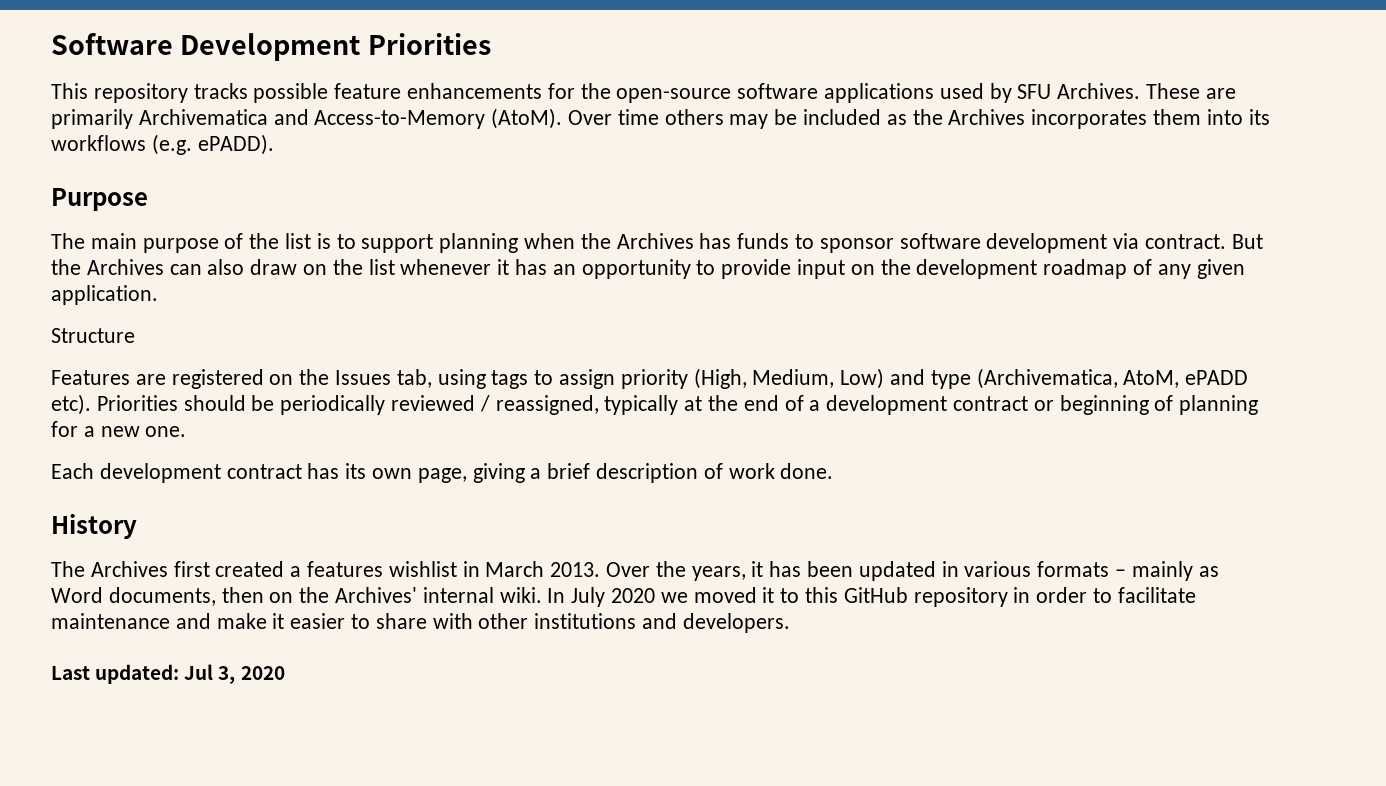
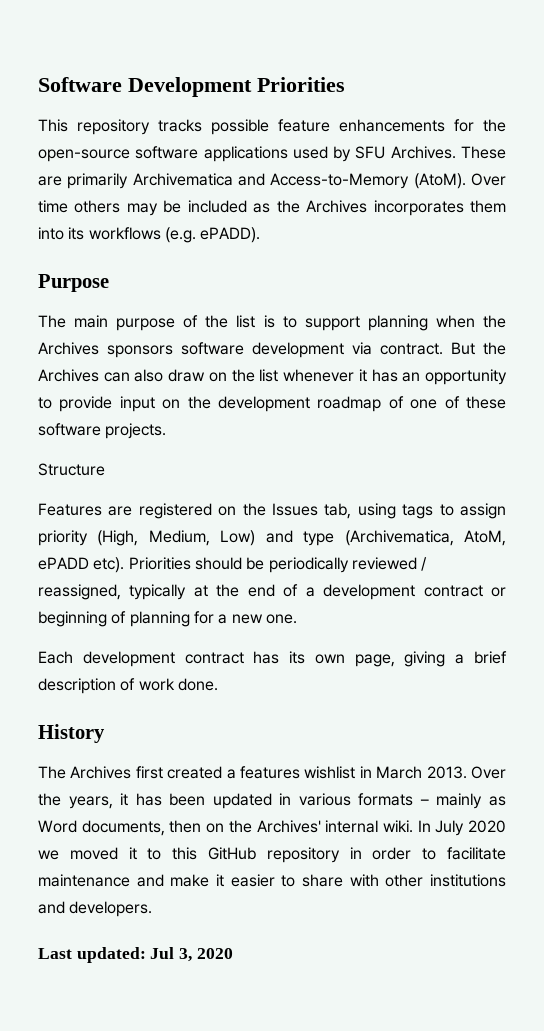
[699,233,894,253] has funds to sponsor -> [107,345,173,358] sponsors
[1157,259,1245,279] [51,285,158,305] any given application. -> [410,396,506,409] [38,423,167,439] one of these software projects.

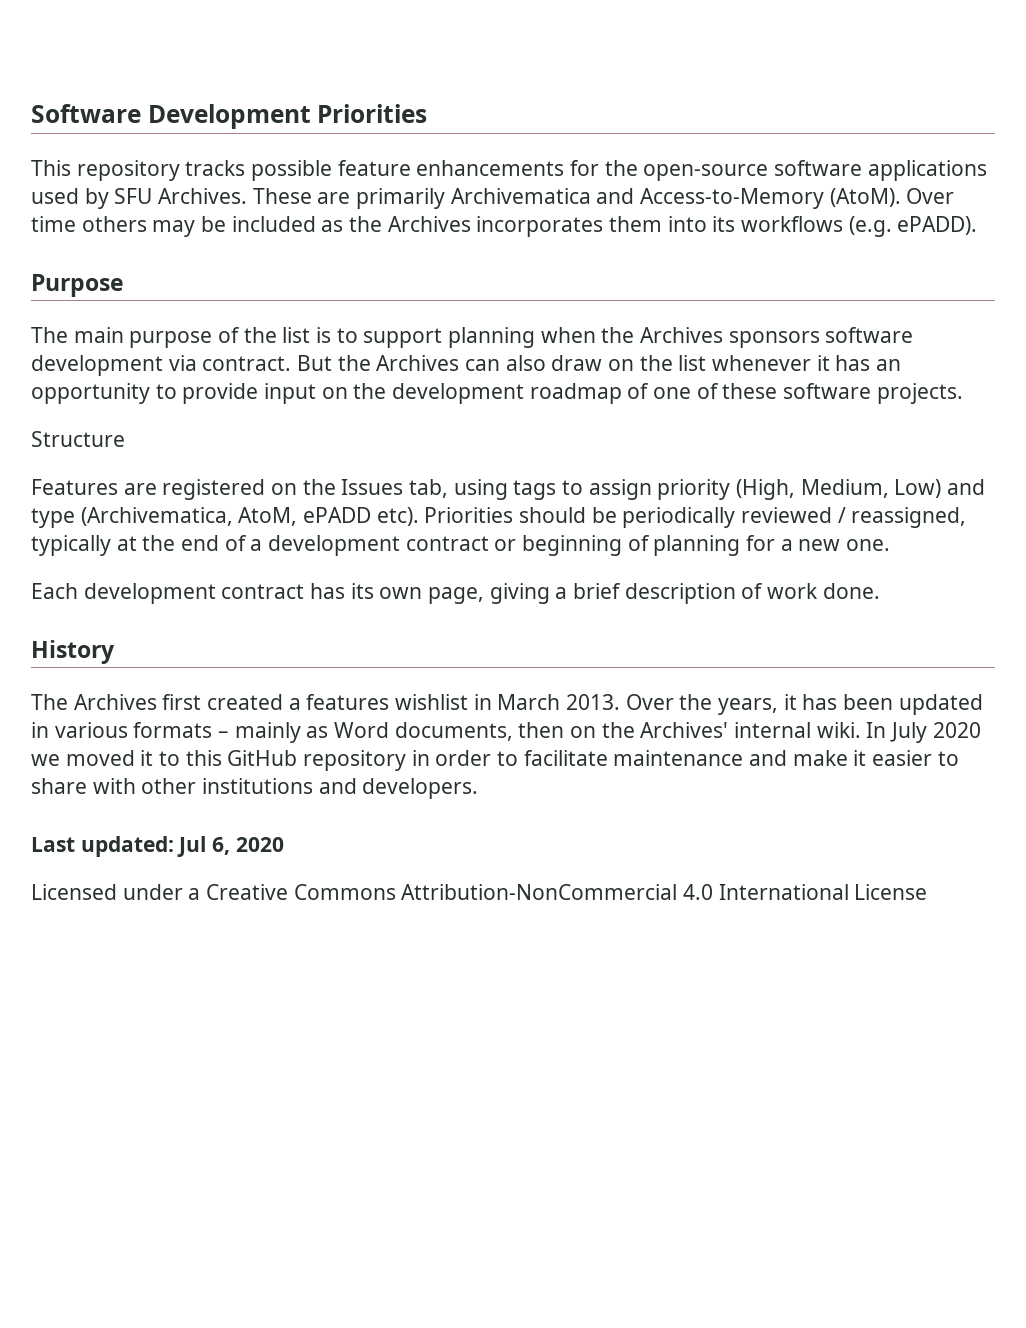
[179,948,233,962] 3, 2020 -> [212,837,284,855] [31,884,928,900] 6, 2020 // Licensed under a Creative Commons Attribution-NonCommercial 4.0 International License

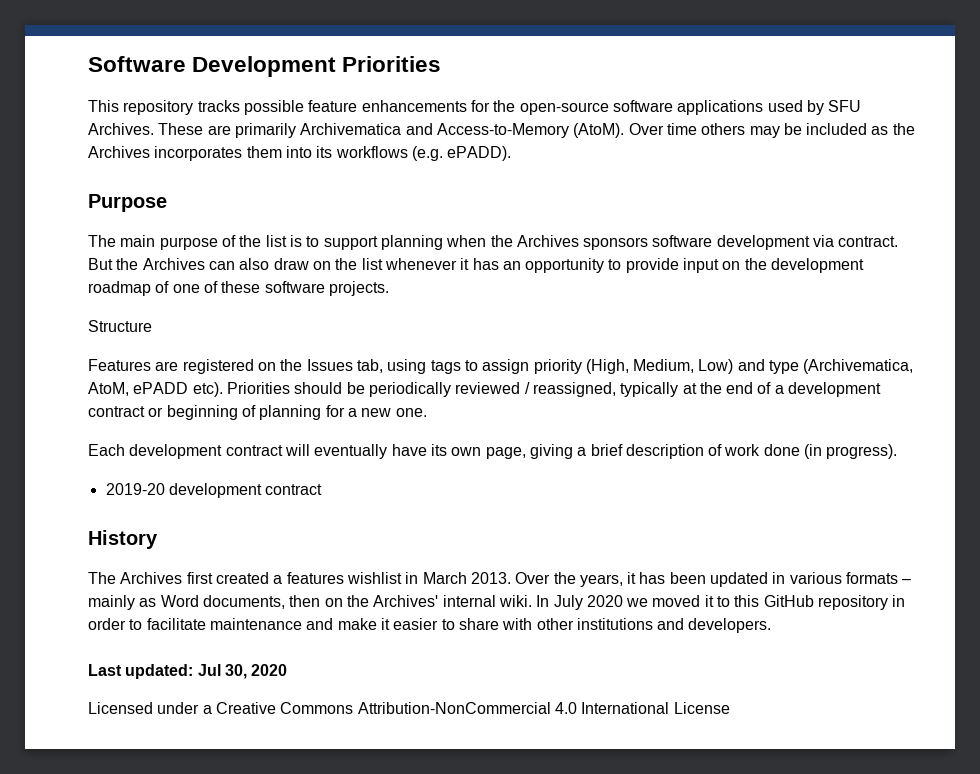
[310,583,346,599] has -> [284,444,427,459] will eventually have
[822,583,880,599] done. -> [763,444,898,459] [105,483,323,498] done (in progress). // 2019-20 development contract
[212,837,231,855] 6, -> [224,664,247,679] 30,

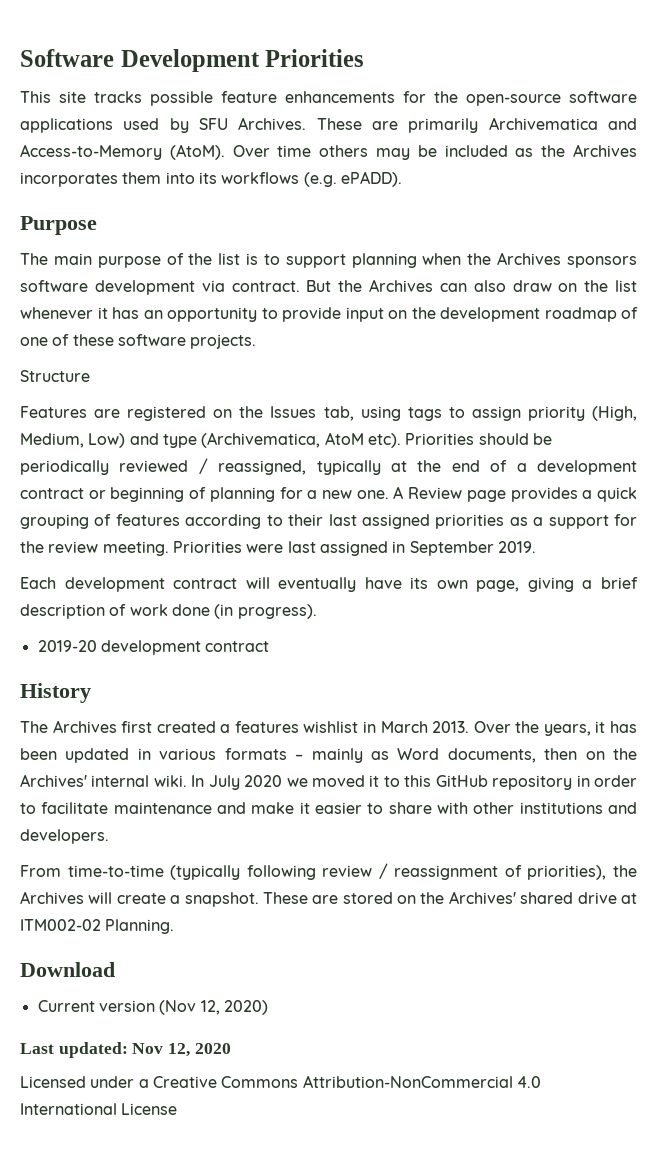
[123,100,194,115] repository -> [59,91,86,103] site
[88,382,189,396] AtoM, ePADD -> [324,432,364,445] AtoM
(427, 412) none -> [393,486,637,502] [20,514,638,529] [20,541,536,556] A Review page provides a quick grouping of features according to their last assigned priorities as a support for the review meeting. Priorities were last assigned in September 2019.
(772, 625) none -> [20,863,637,880] [20,891,638,907] [20,919,175,934] [20,962,115,977] [37,1000,268,1015] // From time-to-time (typically following review / reassignment of priorities), the Archives will create a snapshot. These are stored on the Archives' shared drive at ITM002-02 Planning. // Download // Current version (Nov 12, 2020)
[197,664,247,679] Jul 30, -> [132,1043,191,1057] Nov 12,

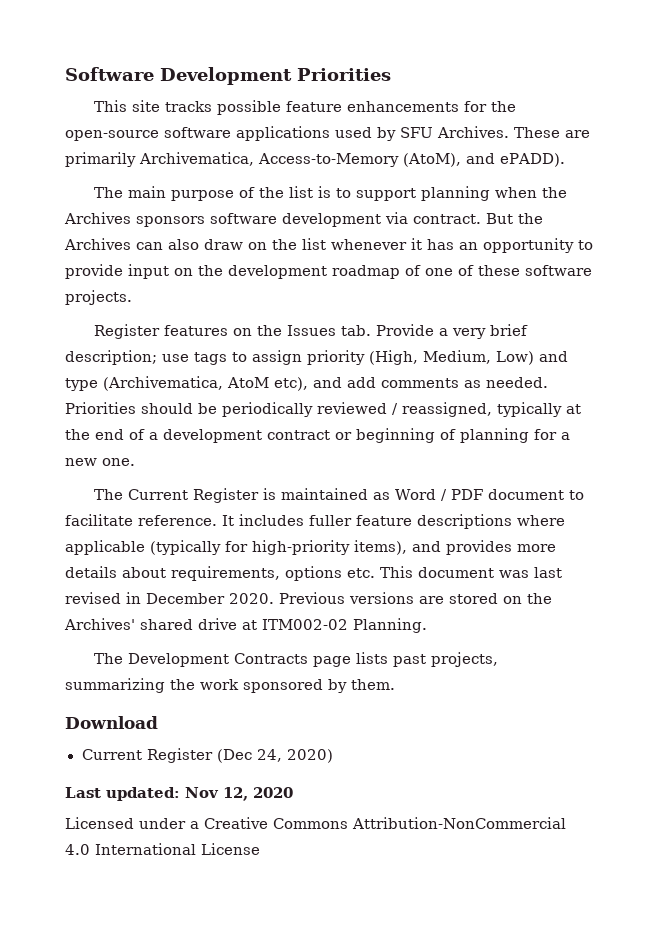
[488,117,637,130] [20,144,637,160] [20,172,337,187] Archivematica and Access-to-Memory (AtoM). Over time others may be included as the Archives incorporates them into its workflows (e.g. -> [139,152,495,167] Archivematica, Access-to-Memory (AtoM), and
[20,216,97,235] // Purpose -> (565, 160) none
[20,370,90,382] [20,406,401,421] Structure // Features are registered on the Issues tab, using -> [94,324,529,339] [65,350,189,365] Register features on the Issues tab. Provide a very brief description; use
[367,433,401,448] etc). -> [274,377,548,391] etc), and add comments as needed.
[393,486,637,502] [20,514,638,529] [20,541,536,556] [20,577,638,592] [20,604,317,619] [37,640,270,655] [20,683,91,703] [20,720,637,736] [20,748,637,763] [20,774,638,790] [20,802,637,814] [20,829,109,844] [20,863,637,880] [20,891,308,907] A Review page provides a quick grouping of features according to their last assigned priorities as a support for the review meeting. Priorities were last assigned in September 2019. // Each development contract will eventually have its own page, giving a brief description of work done (in progress). // 2019-20 development contract // History // The Archives first created a features wishlist in March 2013. Over the years, it has been updated in various formats – mainly as Word documents, then on the Archives' internal wiki. In July 2020 we moved it to this GitHub repository in order to facilitate maintenance and make it easier to share with other institutions and developers. // From time-to-time (typically following review / reassignment of priorities), the Archives will create a snapshot. These -> [94,488,585,503] [65,514,565,529] [65,540,556,555] [65,566,562,581] [65,592,414,604] // The Current Register is maintained as Word / PDF document to facilitate reference. It includes fuller feature descriptions where applicable (typically for high-priority items), and provides more details about requirements, options etc. This document was last revised in December 2020. Previous versions
(175, 926) none -> [94,652,499,667] [65,678,395,693] // The Development Contracts page lists past projects, summarizing the work sponsored by them.
[98,1000,220,1015] version (Nov 12, -> [146,748,282,763] Register (Dec 24,

